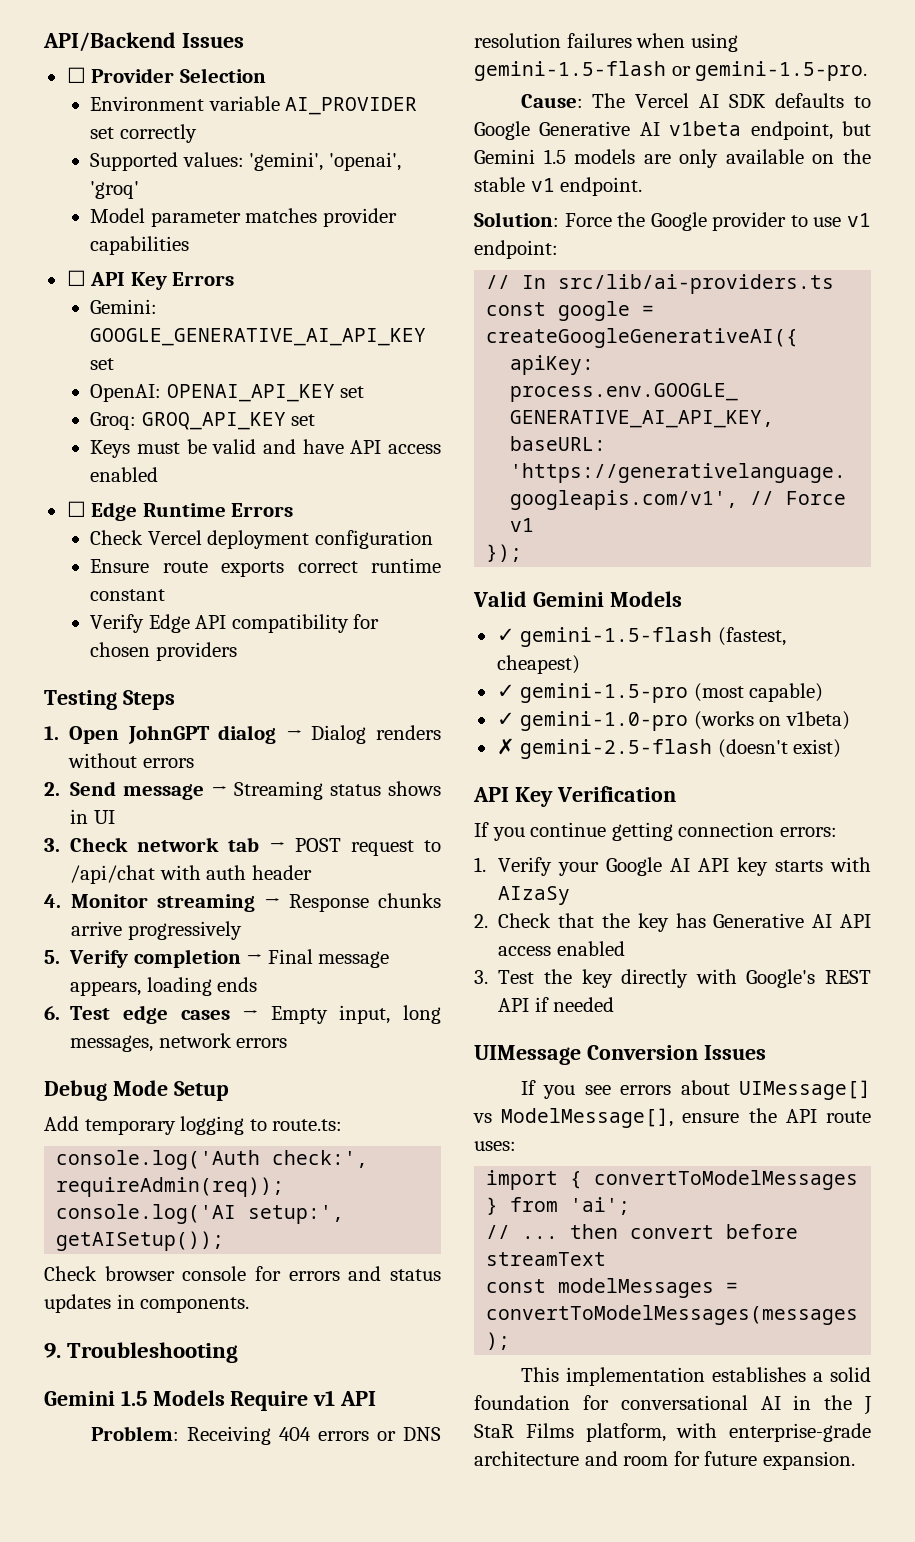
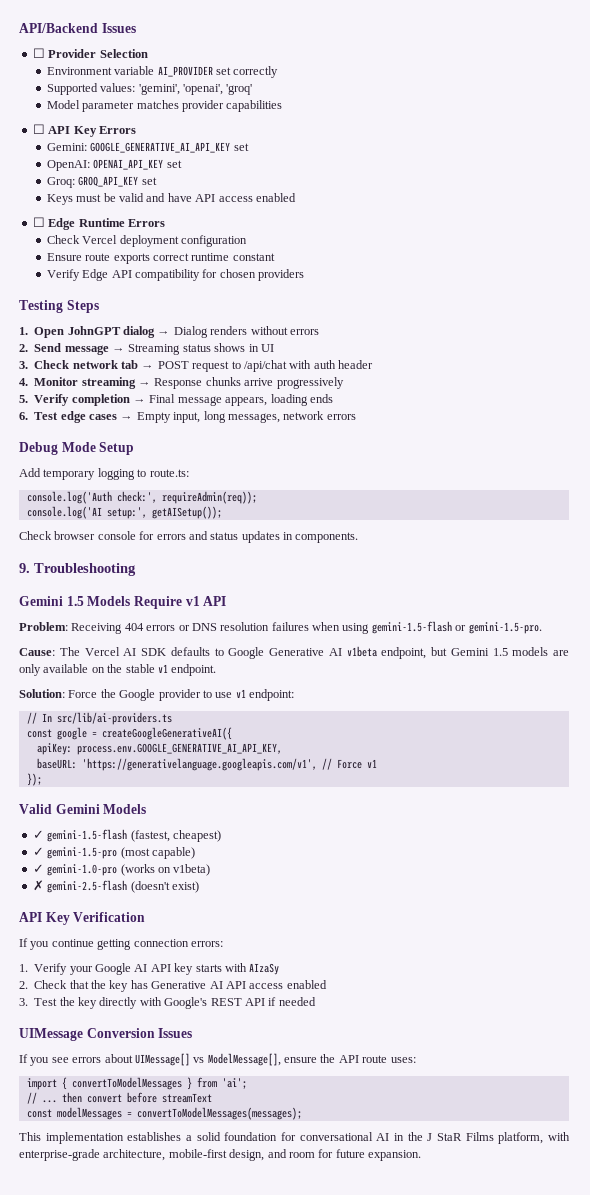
[474,1451,579,1466] architecture -> [103,1149,265,1161] architecture, mobile-first design,

